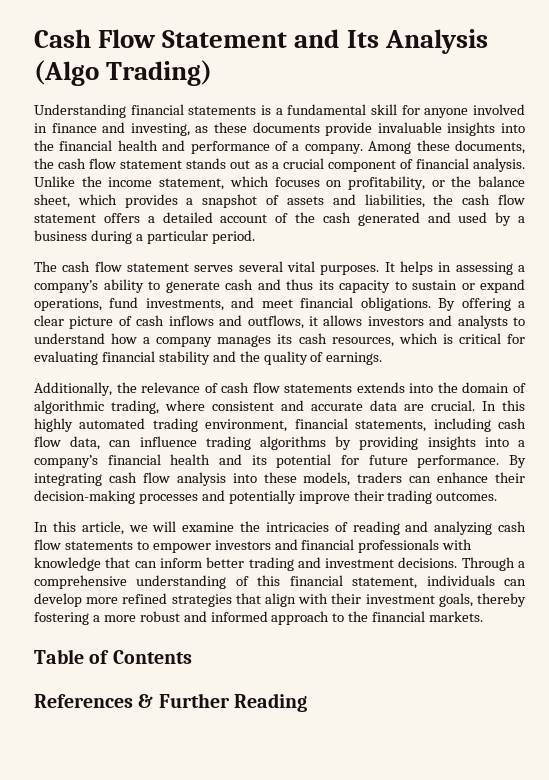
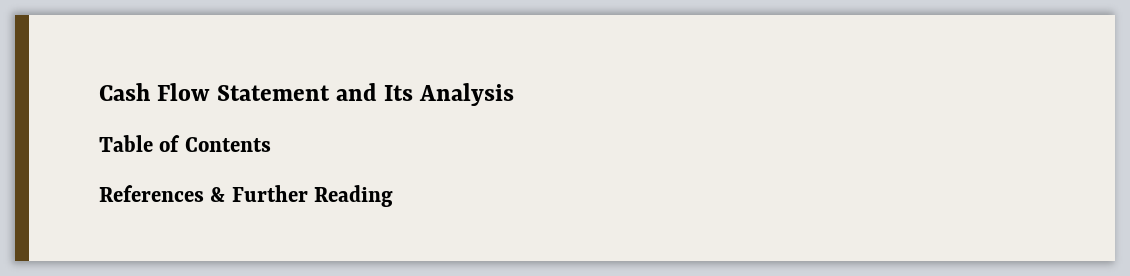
[34,60,213,86] [34,104,525,118] [34,122,526,136] [34,140,525,154] [34,158,525,172] [34,176,525,190] [34,194,525,208] [34,212,525,226] [34,230,255,244] [34,261,525,275] [34,279,525,293] [34,297,525,311] [34,315,526,329] [34,333,525,347] [34,351,383,365] [34,382,526,396] [34,400,525,414] [34,418,526,432] [34,436,525,450] [34,454,526,468] [34,472,525,486] [34,490,498,504] [34,521,526,535] [34,539,473,553] [34,557,525,571] [34,575,526,589] [34,593,526,607] [34,611,484,625] (Algo Trading) // Understanding financial statements is a fundamental skill for anyone involved in finance and investing, as these documents provide invaluable insights into the financial health and performance of a company. Among these documents, the cash flow statement stands out as a crucial component of financial analysis. Unlike the income statement, which focuses on profitability, or the balance sheet, which provides a snapshot of assets and liabilities, the cash flow statement offers a detailed account of the cash generated and used by a business during a particular period. // The cash flow statement serves several vital purposes. It helps in assessing a company’s ability to generate cash and thus its capacity to sustain or expand operations, fund investments, and meet financial obligations. By offering a clear picture of cash inflows and outflows, it allows investors and analysts to understand how a company manages its cash resources, which is critical for evaluating financial stability and the quality of earnings. // Additionally, the relevance of cash flow statements extends into the domain of algorithmic trading, where consistent and accurate data are crucial. In this highly automated trading environment, financial statements, including cash flow data, can influence trading algorithms by providing insights into a company’s financial health and its potential for future performance. By integrating cash flow analysis into these models, traders can enhance their decision-making processes and potentially improve their trading outcomes. // In this article, we will examine the intricacies of reading and analyzing cash flow statements to empower investors and financial professionals with knowledge that can inform better trading and investment decisions. Through a comprehensive understanding of this financial statement, individuals can develop more refined strategies that align with their investment goals, thereby fostering a more robust and informed approach to the financial markets. -> (515, 94) none

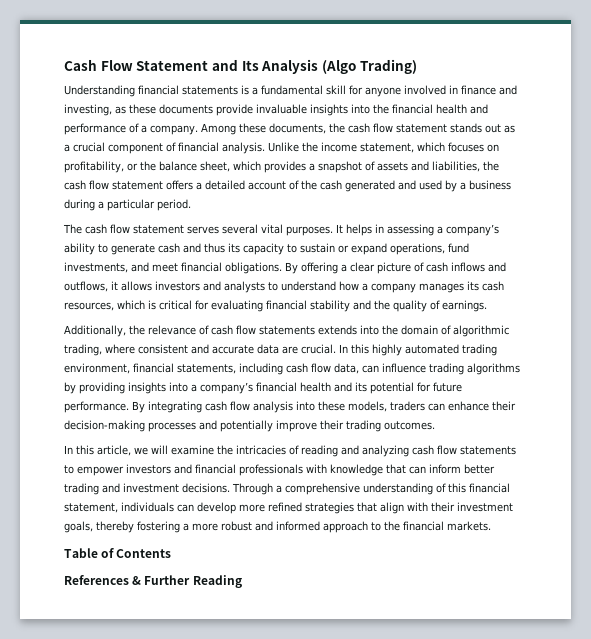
(515, 94) none -> [321,59,417,74] [64,85,517,97] [64,104,488,116] [64,123,515,135] [64,142,499,154] [64,161,499,173] [64,180,511,192] [64,199,191,211] [63,224,499,236] [64,243,469,255] [64,262,506,274] [64,281,504,293] [64,300,487,312] [64,325,509,337] [64,344,497,356] [64,363,520,375] [64,382,462,394] [64,401,516,413] [64,420,435,432] [64,445,516,457] [64,464,495,476] [64,483,510,495] [64,502,513,514] [64,521,491,533] (Algo Trading) // Understanding financial statements is a fundamental skill for anyone involved in finance and investing, as these documents provide invaluable insights into the financial health and performance of a company. Among these documents, the cash flow statement stands out as a crucial component of financial analysis. Unlike the income statement, which focuses on profitability, or the balance sheet, which provides a snapshot of assets and liabilities, the cash flow statement offers a detailed account of the cash generated and used by a business during a particular period. // The cash flow statement serves several vital purposes. It helps in assessing a company’s ability to generate cash and thus its capacity to sustain or expand operations, fund investments, and meet financial obligations. By offering a clear picture of cash inflows and outflows, it allows investors and analysts to understand how a company manages its cash resources, which is critical for evaluating financial stability and the quality of earnings. // Additionally, the relevance of cash flow statements extends into the domain of algorithmic trading, where consistent and accurate data are crucial. In this highly automated trading environment, financial statements, including cash flow data, can influence trading algorithms by providing insights into a company’s financial health and its potential for future performance. By integrating cash flow analysis into these models, traders can enhance their decision-making processes and potentially improve their trading outcomes. // In this article, we will examine the intricacies of reading and analyzing cash flow statements to empower investors and financial professionals with knowledge that can inform better trading and investment decisions. Through a comprehensive understanding of this financial statement, individuals can develop more refined strategies that align with their investment goals, thereby fostering a more robust and informed approach to the financial markets.

